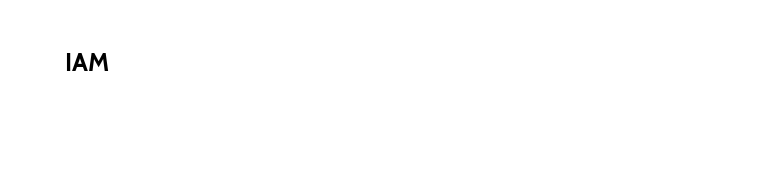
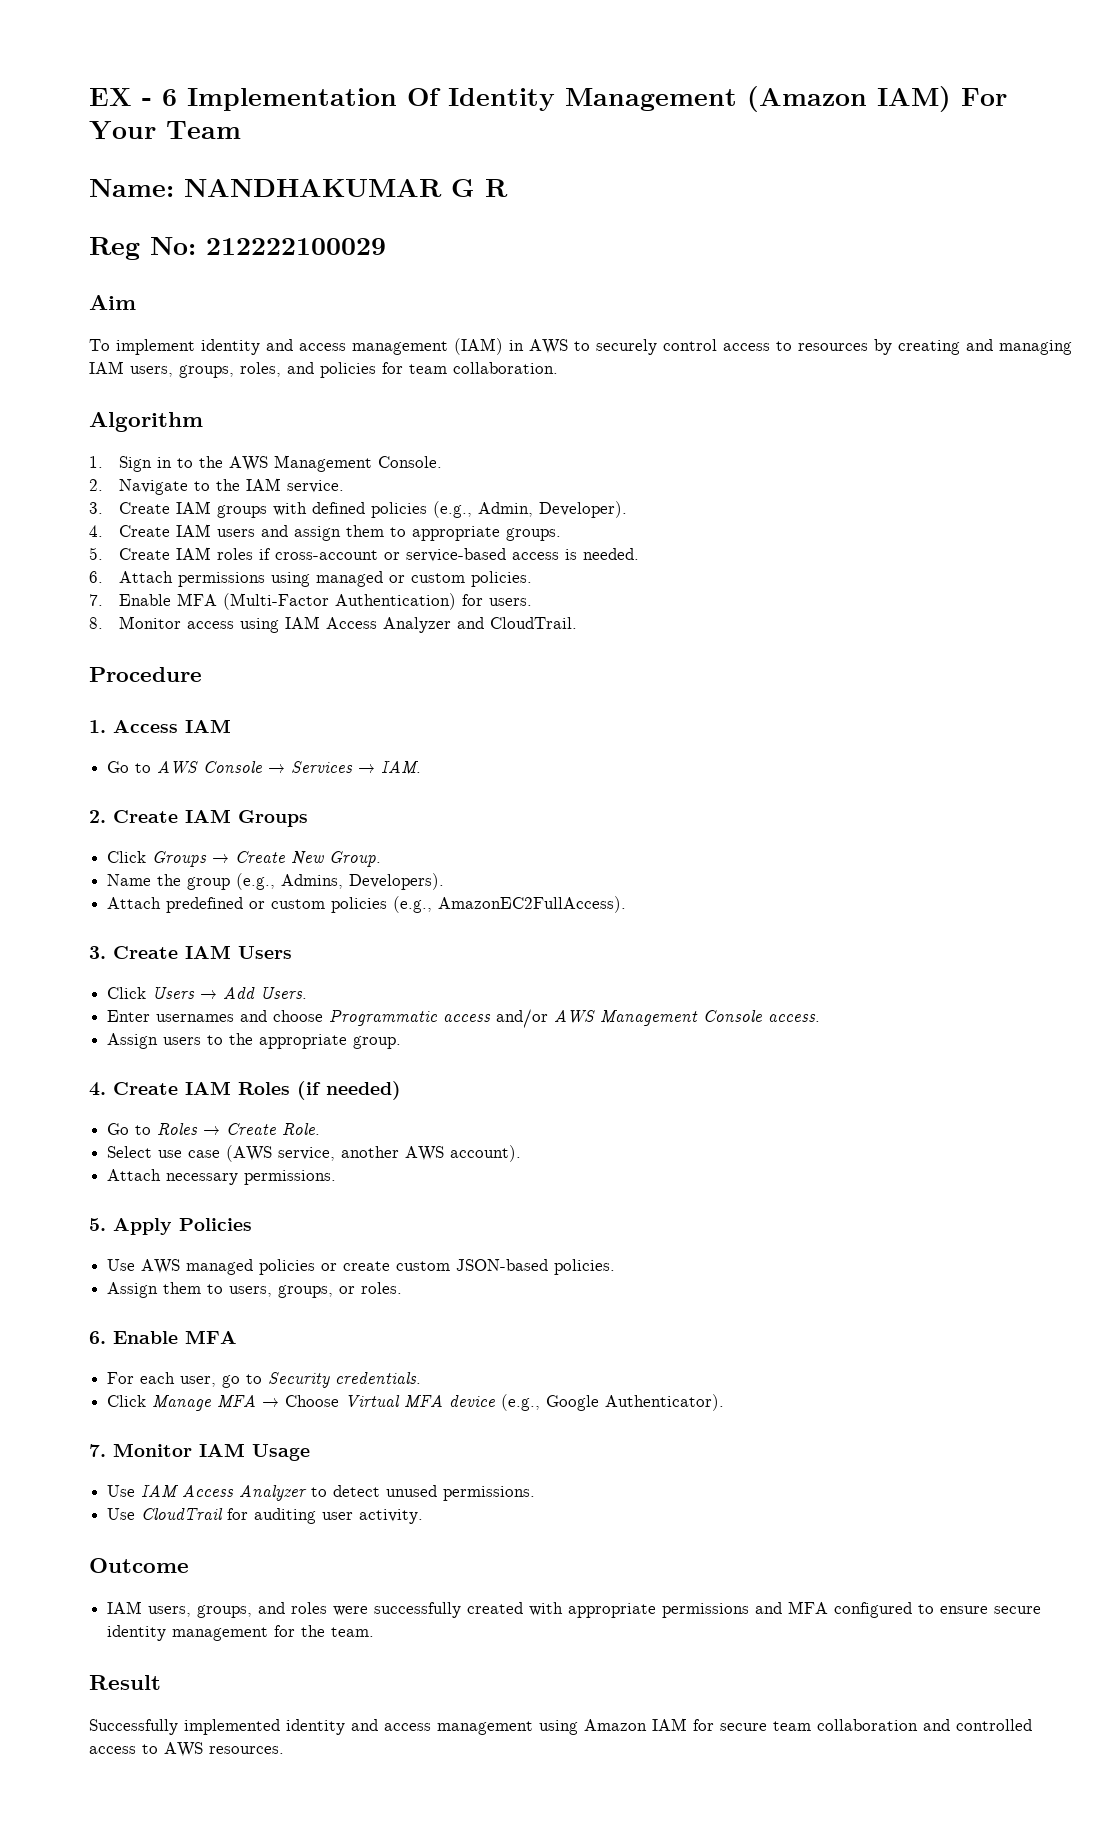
[65,53,109,71] IAM -> [89,86,1007,112] [89,121,241,140] [89,179,508,197] [89,237,386,260] [89,295,136,310] [89,338,1072,355] [89,361,558,378] [89,412,203,432] [89,455,443,472] [89,478,345,495] [89,501,628,518] [89,524,562,541] [89,547,640,562] [89,571,533,587] [89,593,533,610] [89,616,578,633] [89,667,202,682] [89,719,231,733] [107,761,422,774] [89,809,308,827] [107,851,382,867] [107,873,445,890] [107,896,627,913] [89,945,292,959] [107,987,308,999] [107,1009,821,1028] [107,1033,402,1049] [89,1081,401,1100] [107,1123,321,1135] [107,1145,522,1162] [107,1169,337,1185] [89,1218,252,1235] [107,1259,616,1275] [107,1282,403,1298] [89,1330,237,1344] [107,1372,422,1388] [107,1394,725,1411] [89,1443,310,1461] [107,1485,536,1501] [107,1508,424,1524] [89,1558,189,1573] [107,1601,1042,1618] [107,1625,375,1641] [89,1675,161,1690] [89,1718,1032,1735] [89,1742,284,1757] EX - 6 Implementation Of Identity Management (Amazon IAM) For Your Team // Name: NANDHAKUMAR G R // Reg No: 212222100029 // Aim // To implement identity and access management (IAM) in AWS to securely control access to resources by creating and managing IAM users, groups, roles, and policies for team collaboration. // Algorithm // 1. Sign in to the AWS Management Console. // 2. Navigate to the IAM service. // 3. Create IAM groups with defined policies (e.g., Admin, Developer). // 4. Create IAM users and assign them to appropriate groups. // 5. Create IAM roles if cross-account or service-based access is needed. // 6. Attach permissions using managed or custom policies. // 7. Enable MFA (Multi-Factor Authentication) for users. // 8. Monitor access using IAM Access Analyzer and CloudTrail. // Procedure // 1. Access IAM // Go to AWS Console → Services → IAM. // 2. Create IAM Groups // Click Groups → Create New Group. // Name the group (e.g., Admins, Developers). // Attach predefined or custom policies (e.g., AmazonEC2FullAccess). // 3. Create IAM Users // Click Users → Add Users. // Enter usernames and choose Programmatic access and/or AWS Management Console access. // Assign users to the appropriate group. // 4. Create IAM Roles (if needed) // Go to Roles → Create Role. // Select use case (AWS service, another AWS account). // Attach necessary permissions. // 5. Apply Policies // Use AWS managed policies or create custom JSON-based policies. // Assign them to users, groups, or roles. // 6. Enable MFA // For each user, go to Security credentials. // Click Manage MFA → Choose Virtual MFA device (e.g., Google Authenticator). // 7. Monitor IAM Usage // Use IAM Access Analyzer to detect unused permissions. // Use CloudTrail for auditing user activity. // Outcome // IAM users, groups, and roles were successfully created with appropriate permissions and MFA configured to ensure secure identity management for the team. // Result // Successfully implemented identity and access management using Amazon IAM for secure team collaboration and controlled access to AWS resources.

